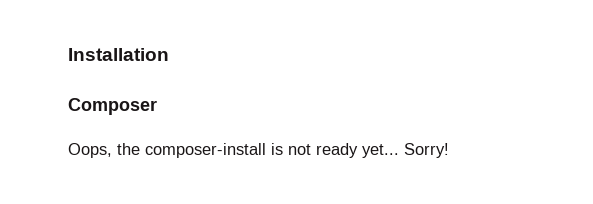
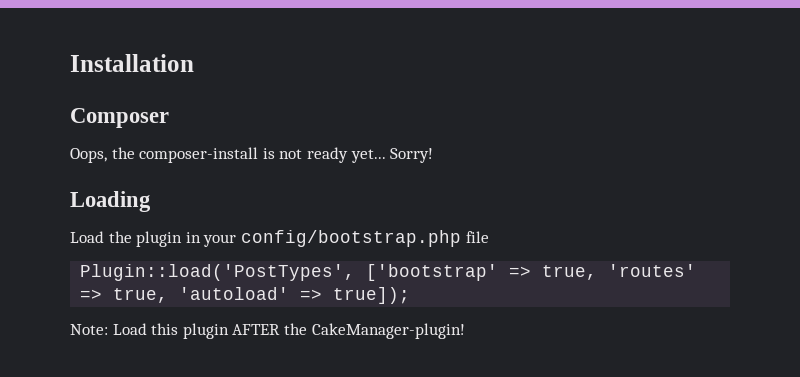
(449, 150) none -> [70,191,151,212] [70,230,489,247] [80,264,697,281] [80,287,411,304] [70,323,465,339] // Loading // Load the plugin in your config/bootstrap.php file // Plugin::load('PostTypes', ['bootstrap' => true, 'routes' => true, 'autoload' => true]); // Note: Load this plugin AFTER the CakeManager-plugin!

